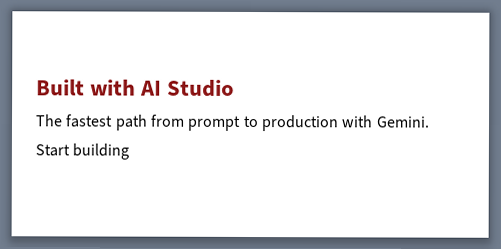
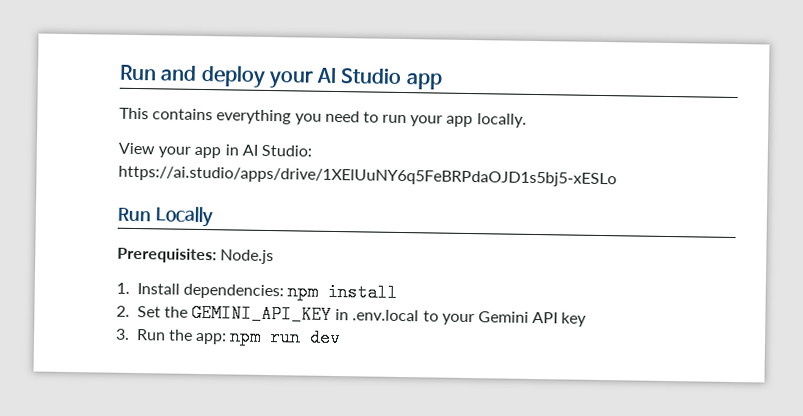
[36,79,235,97] [35,114,430,132] [35,143,130,160] Built with AI Studio // The fastest path from prompt to production with Gemini. // Start building -> [119,64,443,90] [119,107,527,128] [118,142,312,159] [118,165,617,188] [117,206,213,228] [117,247,275,265] [116,282,399,302] [116,303,588,327] [115,327,342,348] Run and deploy your AI Studio app // This contains everything you need to run your app locally. // View your app in AI Studio: https://ai.studio/apps/drive/1XElUuNY6q5FeBRPdaOJD1s5bj5-xESLo // Run Locally // Prerequisites: Node.js // 1. Install dependencies: npm install // 2. Set the GEMINI_API_KEY in .env.local to your Gemini API key // 3. Run the app: npm run dev

